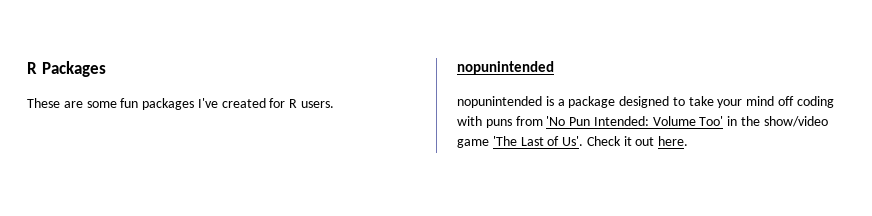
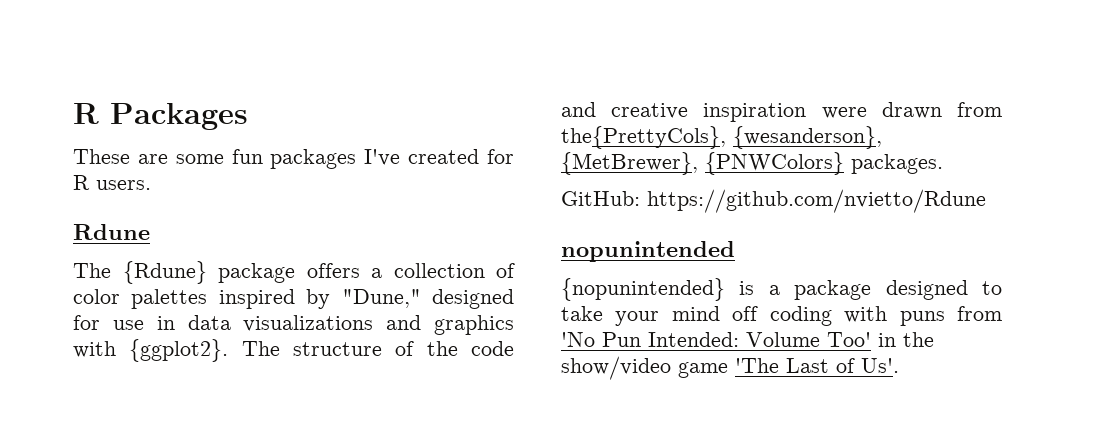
(335, 104) none -> [73,224,150,240] [73,261,515,284] [73,289,514,309] [73,315,514,335] [73,339,514,362] [561,102,1002,122] [561,126,882,149] [561,152,943,175] [561,189,986,213] // Rdune // The {Rdune} package offers a collection of color palettes inspired by "Dune," designed for use in data visualizations and graphics with {ggplot2}. The structure of the code and creative inspiration were drawn from the{PrettyCols}, {wesanderson}, {MetBrewer}, {PNWColors} packages. // GitHub: https://github.com/nvietto/Rdune
[457,96,542,108] nopunintended -> [561,278,725,301] {nopunintended}
[586,136,689,146] Check it out here. -> (899, 365) none

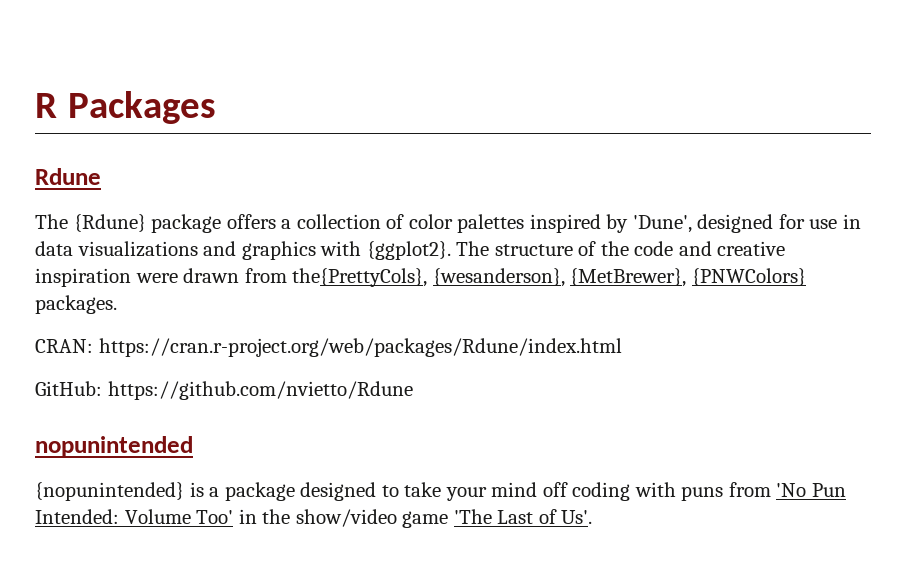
[73,149,514,169] [73,175,151,190] // These are some fun packages I've created for R users. -> (216, 107) none
[341,289,421,308] "Dune," -> [632,215,692,233] 'Dune',
(943, 164) none -> [35,338,622,357] // CRAN: https://cran.r-project.org/web/packages/Rdune/index.html

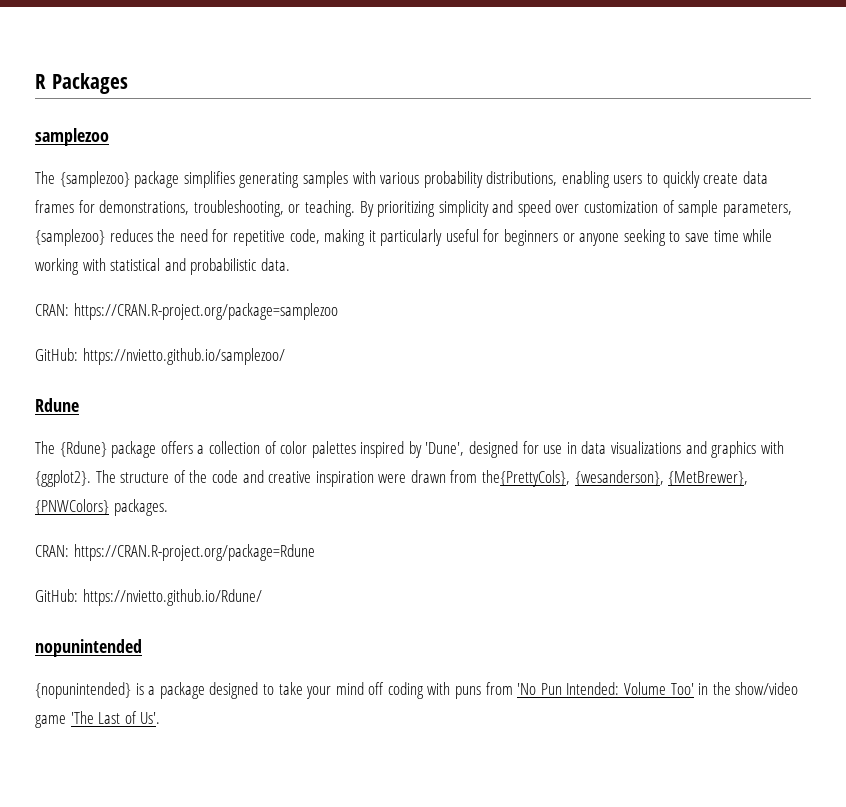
(216, 107) none -> [35,128,109,146] [35,171,768,188] [35,200,792,217] [35,229,773,246] [35,258,290,275] [35,303,338,320] [35,348,285,365] // samplezoo // The {samplezoo} package simplifies generating samples with various probability distributions, enabling users to quickly create data frames for demonstrations, troubleshooting, or teaching. By prioritizing simplicity and speed over customization of sample parameters, {samplezoo} reduces the need for repetitive code, making it particularly useful for beginners or anyone seeking to save time while working with statistical and probabilistic data. // CRAN: https://CRAN.R-project.org/package=samplezoo // GitHub: https://nvietto.github.io/samplezoo/
[98,338,622,357] [35,381,413,400] https://cran.r-project.org/web/packages/Rdune/index.html // GitHub: https://github.com/nvietto/Rdune -> [73,544,315,561] [35,589,262,606] https://CRAN.R-project.org/package=Rdune // GitHub: https://nvietto.github.io/Rdune/

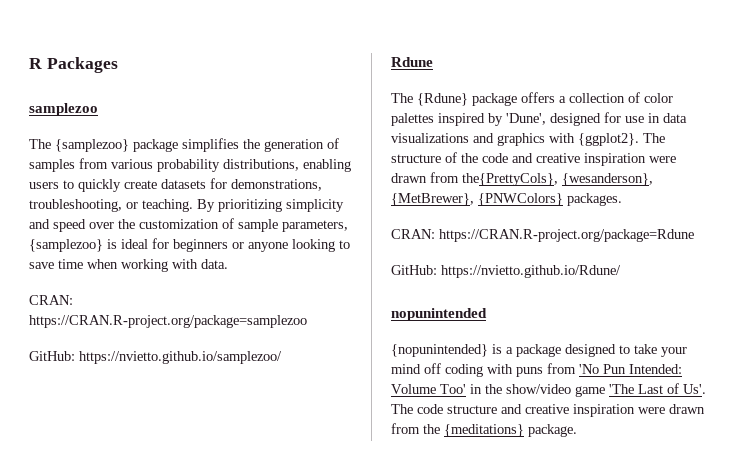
[239,171,376,188] generating samples with -> [243,138,339,152] [29,158,108,172] the generation of samples from
[742,171,768,184] [35,200,74,213] data frames -> [161,179,206,189] datasets
(580, 208) none -> [118,219,135,229] the
[109,229,479,246] reduces the need for repetitive code, making it particularly useful -> [107,239,148,249] is ideal
[623,229,666,246] seeking -> [292,239,335,252] looking
[743,229,773,242] while -> [87,259,118,269] when
[110,258,257,275] statistical and probabilistic -> (198, 264) none
(161, 718) none -> [391,404,705,417] [391,423,577,437] The code structure and creative inspiration were drawn from the {meditations} package.

